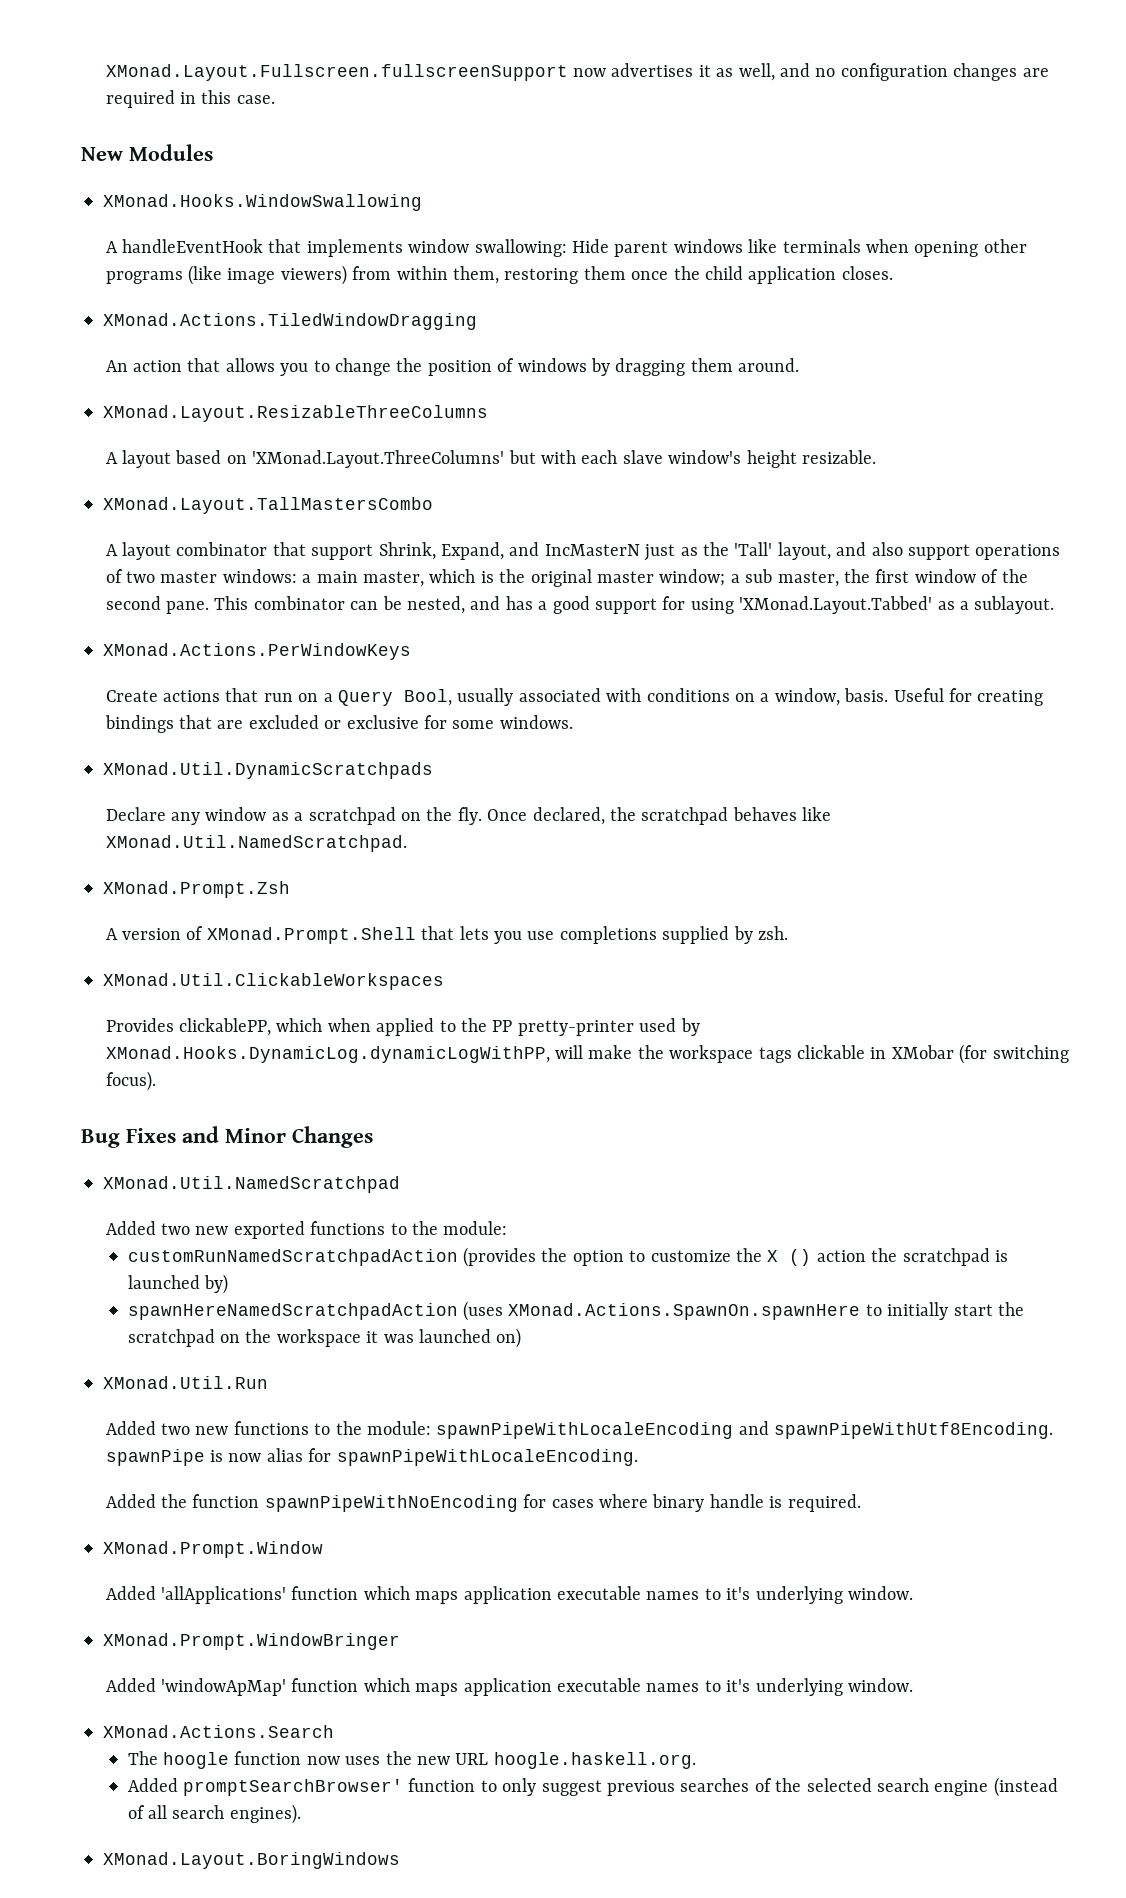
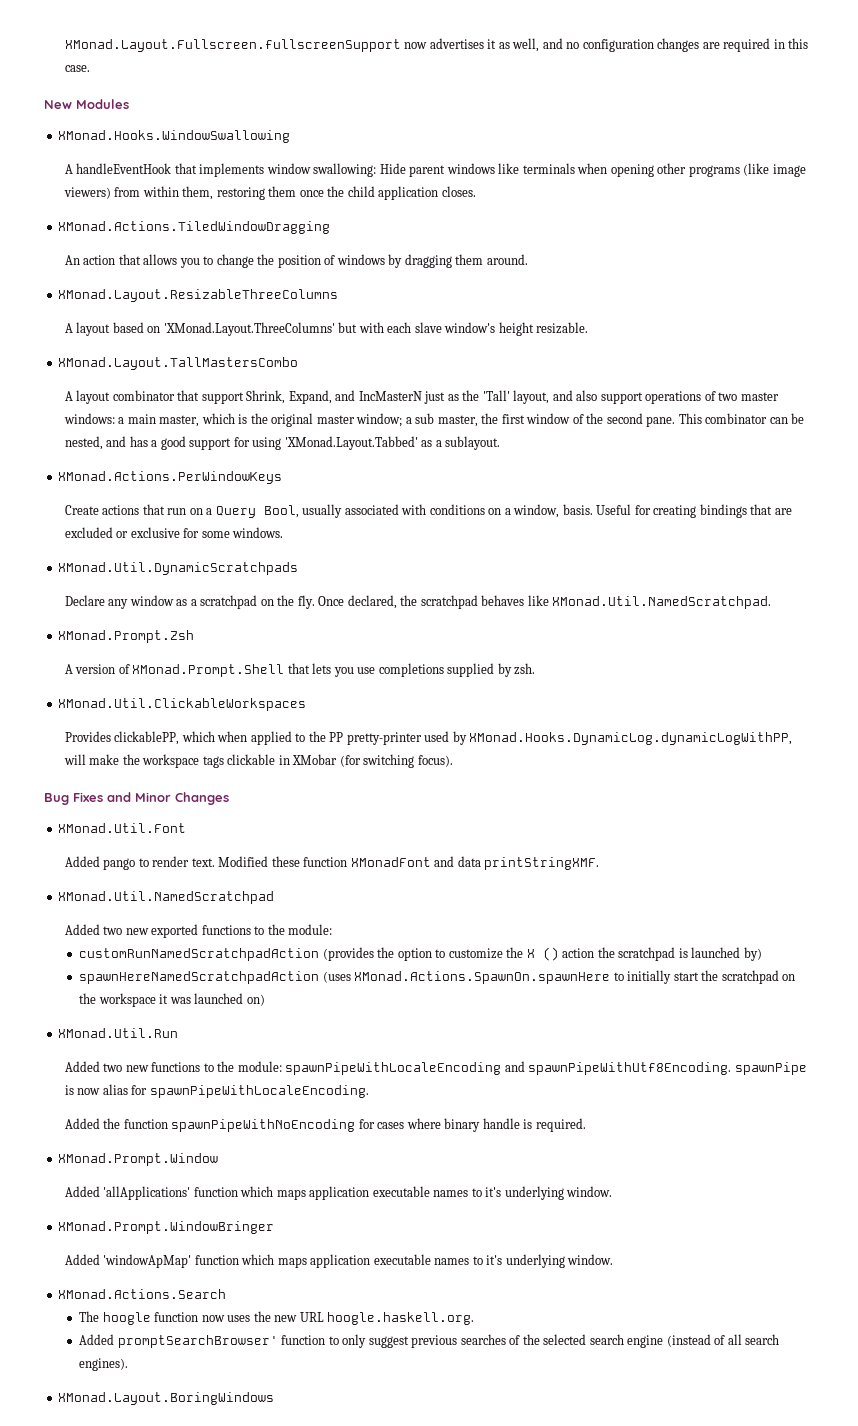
(373, 1137) none -> [58,823,187,833] [64,856,600,870] // XMonad.Util.Font // Added pango to render text. Modified these function XMonadFont and data printStringXMF.

